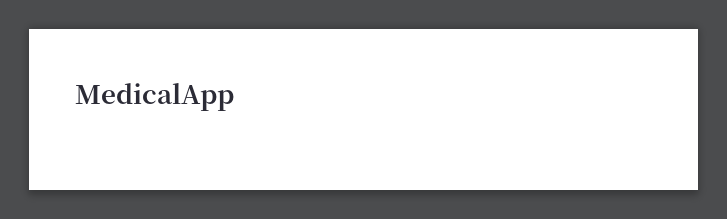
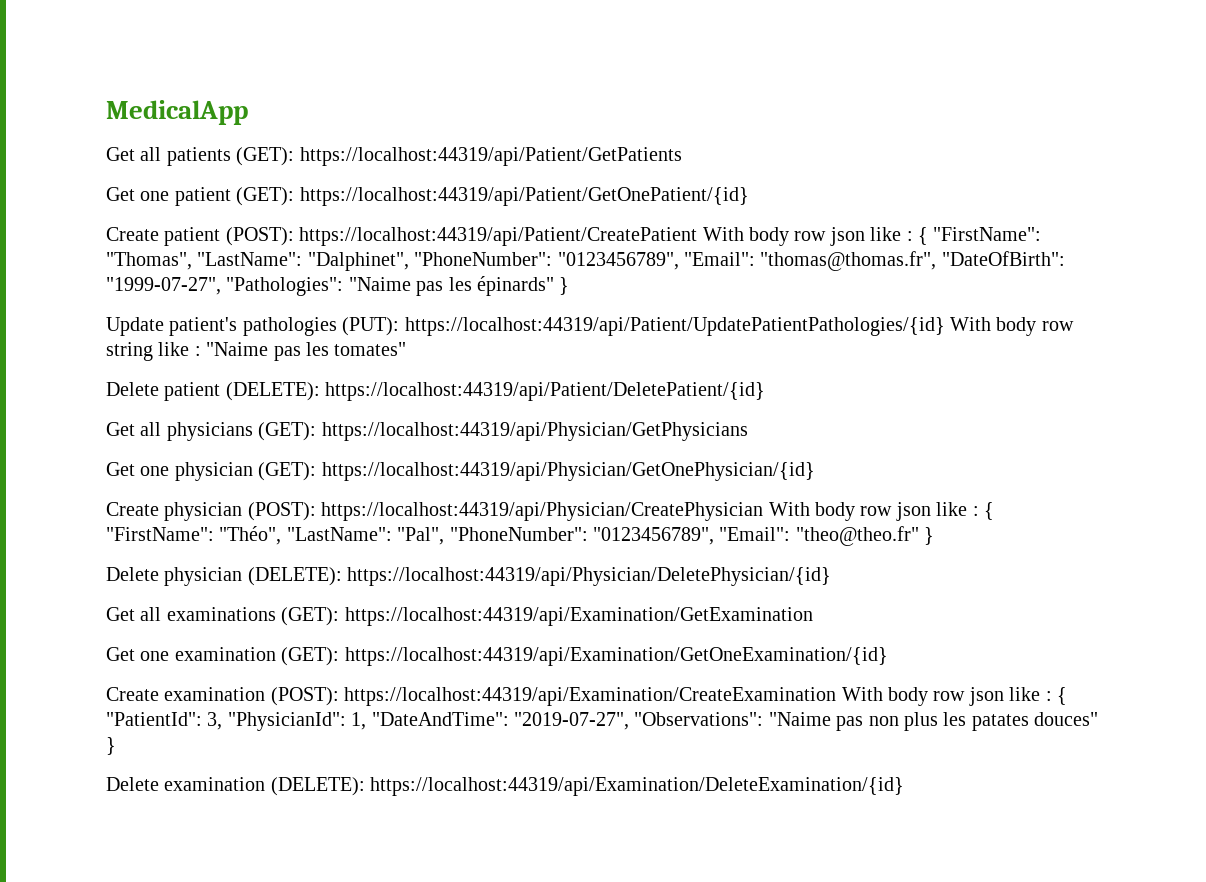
(234, 97) none -> [106,147,682,166] [106,187,749,206] [106,227,1042,246] [106,251,1065,271] [106,276,570,296] [106,317,1074,336] [106,342,407,361] [106,382,766,401] [106,422,748,441] [106,462,815,481] [106,502,994,521] [106,526,935,546] [106,567,832,586] [106,607,813,626] [106,647,888,666] [106,687,1067,706] [106,712,1099,731] [106,737,116,755] [106,777,905,796] // Get all patients (GET): https://localhost:44319/api/Patient/GetPatients // Get one patient (GET): https://localhost:44319/api/Patient/GetOnePatient/{id} // Create patient (POST): https://localhost:44319/api/Patient/CreatePatient With body row json like : { "FirstName": "Thomas", "LastName": "Dalphinet", "PhoneNumber": "0123456789", "Email": "thomas@thomas.fr", "DateOfBirth": "1999-07-27", "Pathologies": "Naime pas les épinards" } // Update patient's pathologies (PUT): https://localhost:44319/api/Patient/UpdatePatientPathologies/{id} With body row string like : "Naime pas les tomates" // Delete patient (DELETE): https://localhost:44319/api/Patient/DeletePatient/{id} // Get all physicians (GET): https://localhost:44319/api/Physician/GetPhysicians // Get one physician (GET): https://localhost:44319/api/Physician/GetOnePhysician/{id} // Create physician (POST): https://localhost:44319/api/Physician/CreatePhysician With body row json like : { "FirstName": "Théo", "LastName": "Pal", "PhoneNumber": "0123456789", "Email": "theo@theo.fr" } // Delete physician (DELETE): https://localhost:44319/api/Physician/DeletePhysician/{id} // Get all examinations (GET): https://localhost:44319/api/Examination/GetExamination // Get one examination (GET): https://localhost:44319/api/Examination/GetOneExamination/{id} // Create examination (POST): https://localhost:44319/api/Examination/CreateExamination With body row json like : { "PatientId": 3, "PhysicianId": 1, "DateAndTime": "2019-07-27", "Observations": "Naime pas non plus les patates douces" } // Delete examination (DELETE): https://localhost:44319/api/Examination/DeleteExamination/{id}

